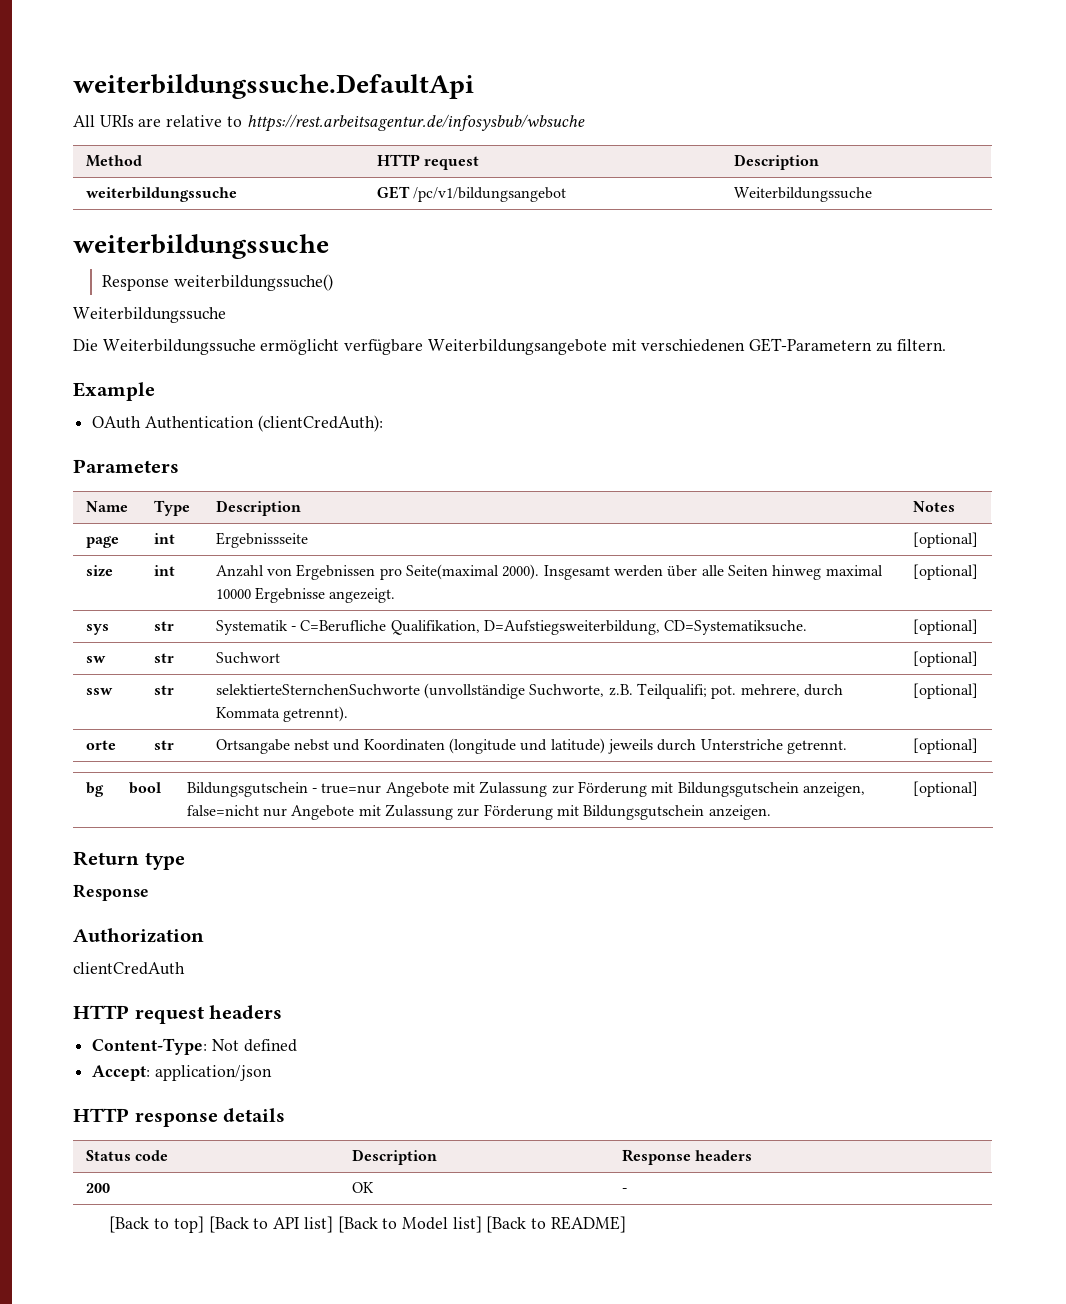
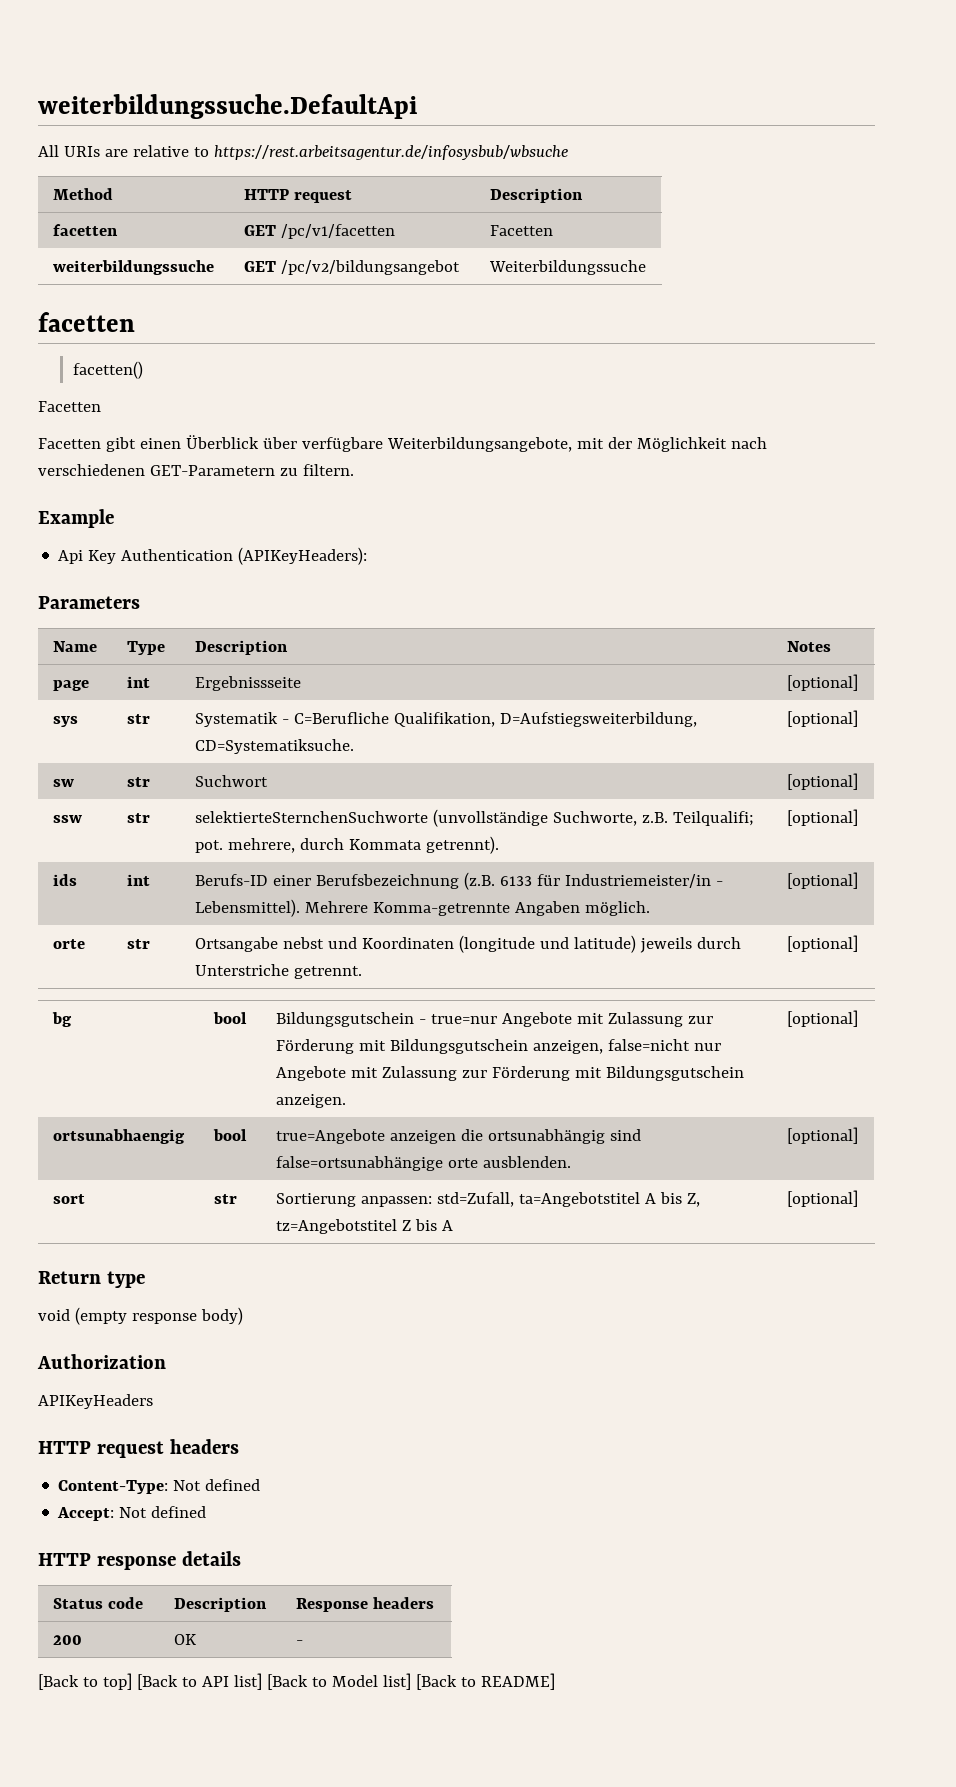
(819, 162) none -> [52,224,118,236] [243,224,395,239] [489,225,553,236] // facetten | GET /pc/v1/facetten | Facetten
[413,187,567,202] [733,187,872,202] [73,234,329,259] [101,274,333,291] [73,307,226,323] [73,339,637,355] /pc/v1/bildungsangebot | Weiterbildungssuche // weiterbildungssuche // Response weiterbildungssuche() // Weiterbildungssuche // Die Weiterbildungssuche ermöglicht verfügbare Weiterbildungsangebote mit -> [280,260,460,275] [488,260,646,275] [38,312,135,332] [73,361,144,379] [38,401,101,412] [38,435,767,452] /pc/v2/bildungsangebot | Weiterbildungssuche // facetten // facetten() // Facetten // Facetten gibt einen Überblick über verfügbare Weiterbildungsangebote, mit der Möglichkeit nach
[92,415,383,432] OAuth Authentication (clientCredAuth): -> [58,547,368,565] Api Key Authentication (APIKeyHeaders):
[85,565,113,577] [153,565,175,576] [215,564,883,580] [215,587,396,603] [912,564,978,580] // size | int | Anzahl von Ergebnissen pro Seite(maximal 2000). Insgesamt werden über alle Seiten hinweg maximal 10000 Ergebnisse angezeigt. | [optional] -> (858, 682) none
(978, 691) none -> [52,874,77,886] [126,874,150,886] [194,872,723,890] [194,899,650,917] [786,872,858,889] // ids | int | Berufs-ID einer Berufsbezeichnung (z.B. 6133 für Industriemeister/in - Lebensmittel). Mehrere Komma-getrennte Angaben möglich. | [optional]
[73,851,185,870] [73,884,149,901] // Return type // Response -> [52,1129,185,1144] [212,1129,247,1141] [275,1129,641,1144] [275,1156,571,1171] [786,1127,858,1144] [52,1194,85,1204] [213,1194,237,1204] [275,1192,700,1207] [275,1219,453,1234] [786,1190,858,1207] [38,1271,145,1288] [38,1307,243,1325] // ortsunabhaengig | bool | true=Angebote anzeigen die ortsunabhängig sind false=ortsunabhängige orte ausblenden. | [optional] // sort | str | Sortierung anpassen: std=Zufall, ta=Angebotstitel A bis Z, tz=Angebotstitel Z bis A | [optional] // Return type // void (empty response body)
[73,962,185,975] clientCredAuth -> [38,1394,153,1409] APIKeyHeaders
[154,1065,272,1081] application/json -> [119,1506,207,1518] Not defined

